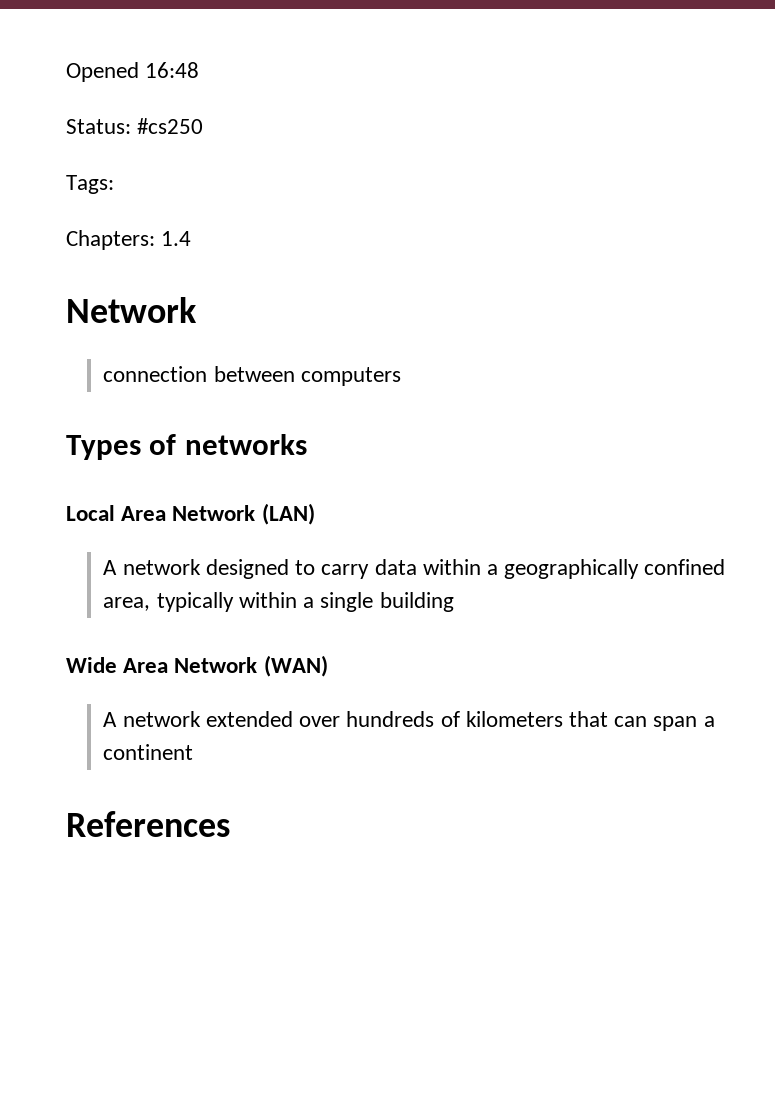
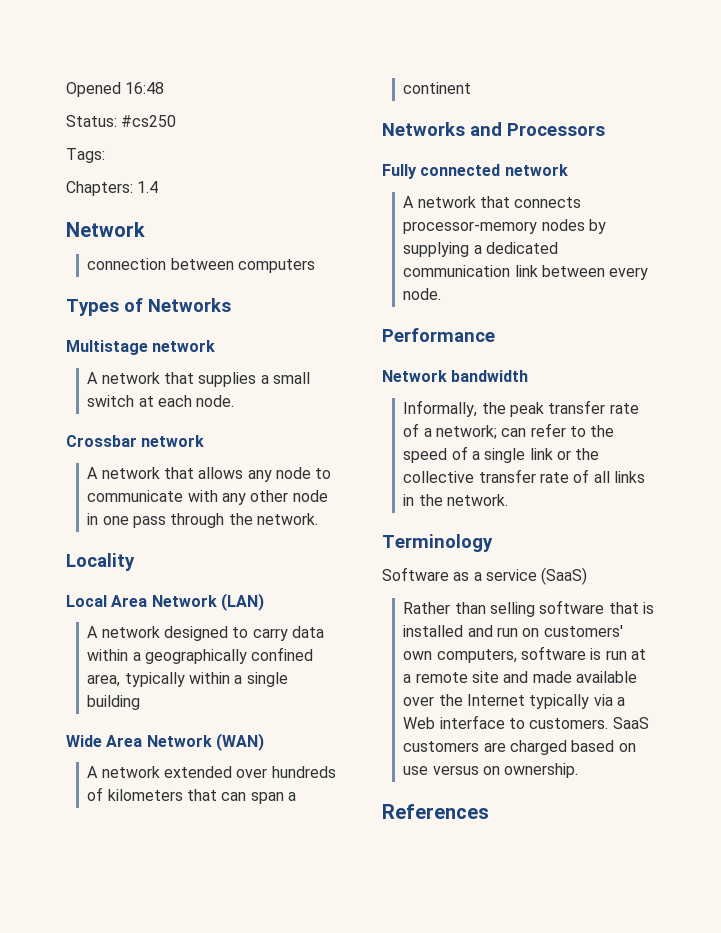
[184,434,307,455] networks -> [148,298,231,312] [66,340,216,355] [87,372,311,387] [87,395,235,407] [66,435,205,447] [87,467,332,482] [87,490,328,505] [87,513,319,528] [66,553,135,571] Networks // Multistage network // A network that supplies a small switch at each node. // Crossbar network // A network that allows any node to communicate with any other node in one pass through the network. // Locality
(194, 752) none -> [382,122,605,136] [382,164,568,179] [403,196,582,208] [403,219,607,234] [403,242,559,257] [403,265,649,280] [403,288,442,300] [382,328,495,342] [382,370,529,382] [403,400,639,417] [403,423,615,439] [403,446,600,463] [403,469,646,483] [403,494,509,506] [382,534,493,552] [382,567,588,585] [403,600,655,617] [403,625,623,637] [403,646,647,663] [403,671,638,683] [403,694,626,709] [403,715,649,729] [403,740,636,755] [403,763,579,778] // Networks and Processors // Fully connected network // A network that connects processor-memory nodes by supplying a dedicated communication link between every node. // Performance // Network bandwidth // Informally, the peak transfer rate of a network; can refer to the speed of a single link or the collective transfer rate of all links in the network. // Terminology // Software as a service (SaaS) // Rather than selling software that is installed and run on customers' own computers, software is run at a remote site and made available over the Internet typically via a Web interface to customers. SaaS customers are charged based on use versus on ownership.

